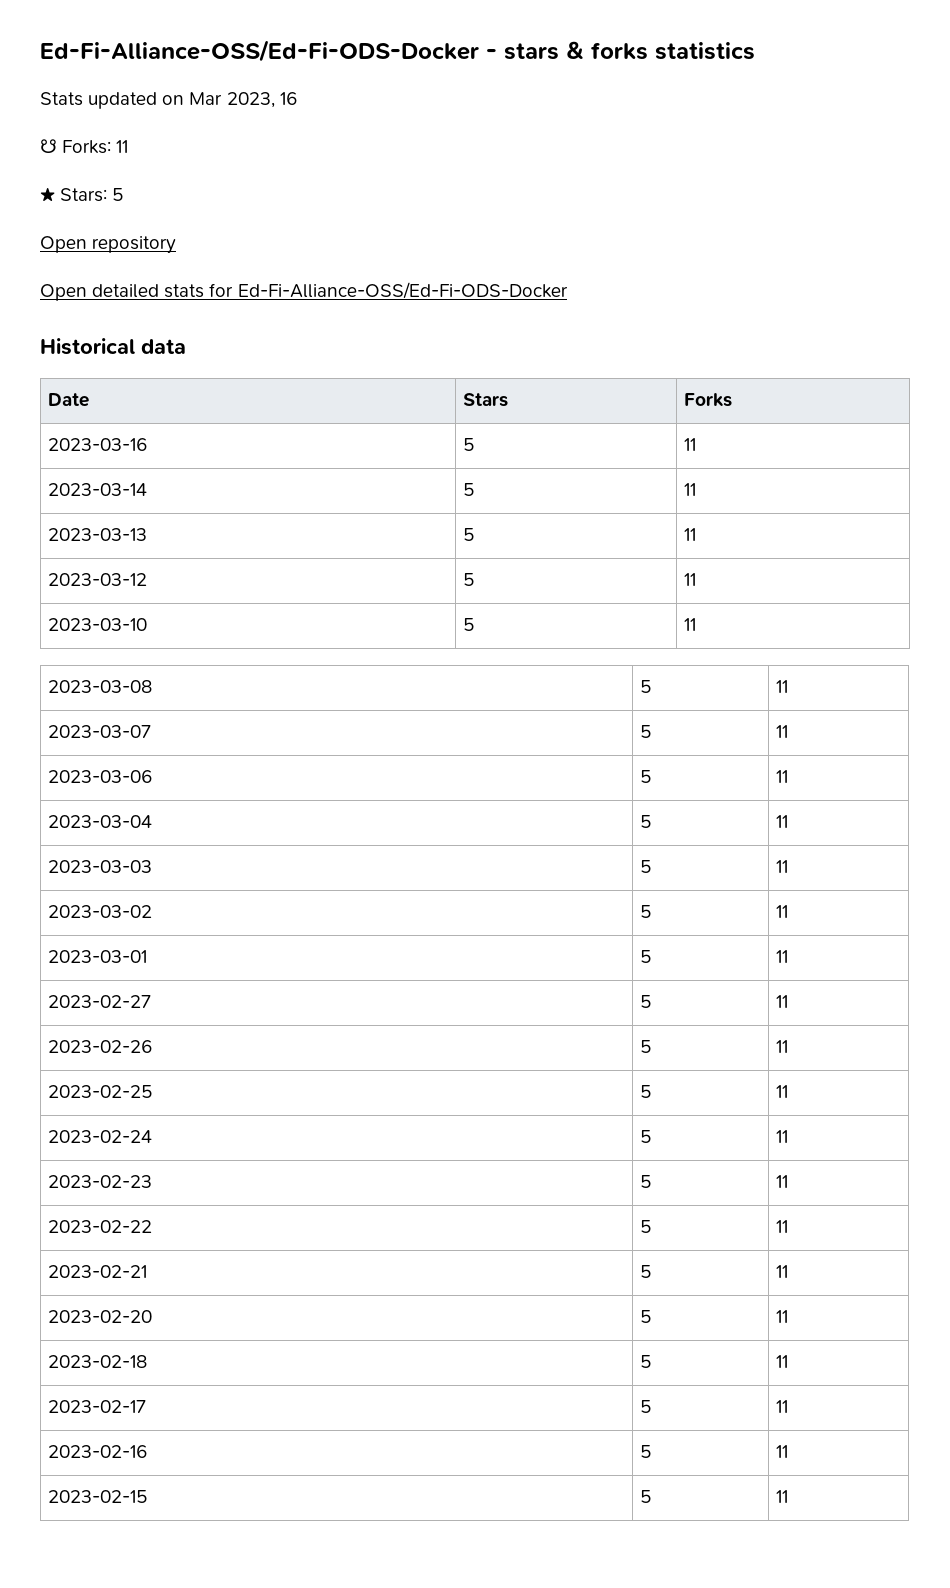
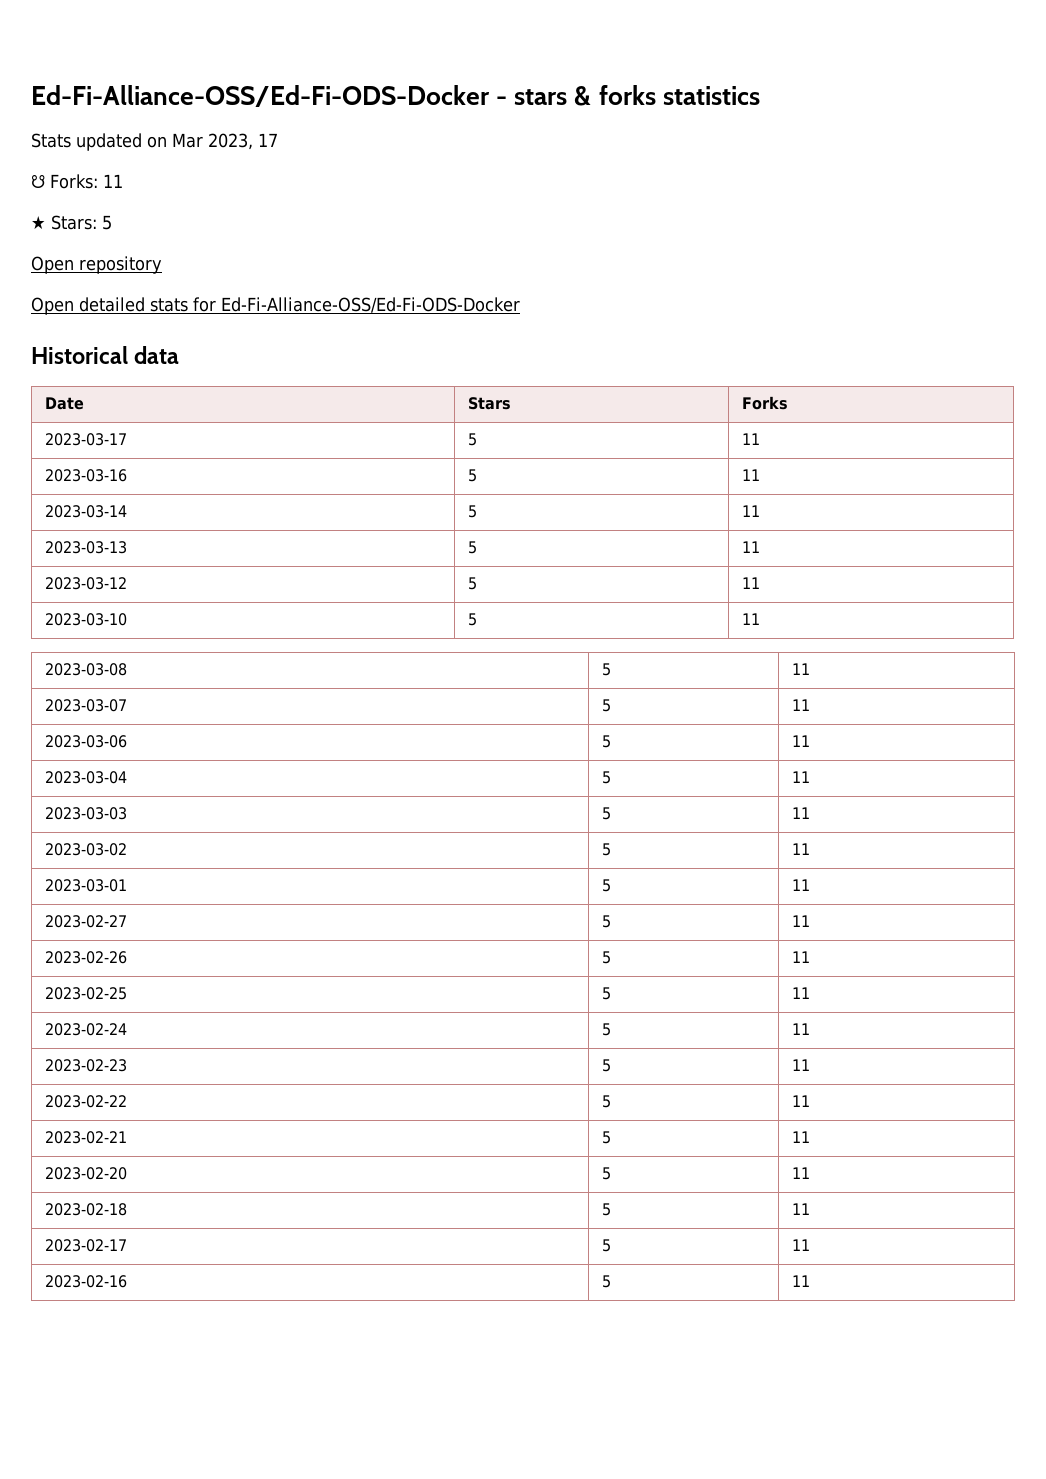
[279,92,297,105] 16 -> [258,133,278,147] 17
(732, 400) none -> [44,433,127,446] [467,433,477,446] [741,433,760,445] // 2023-03-17 | 5 | 11
[47,1490,147,1503] [639,1490,651,1503] [775,1490,788,1503] // 2023-02-15 | 5 | 11 -> (810, 1281) none

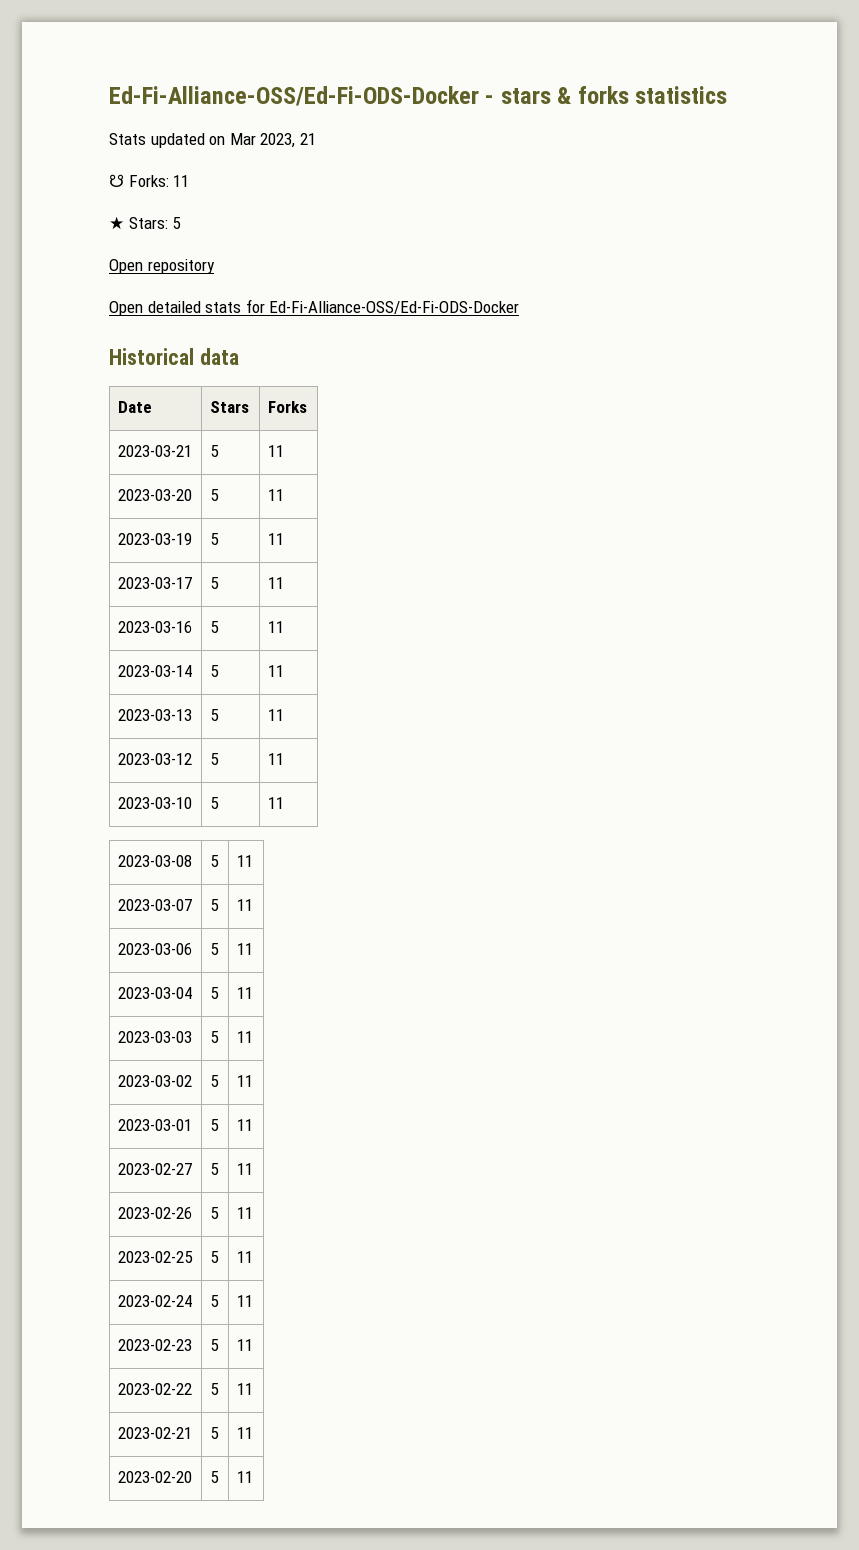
[258,133,278,147] 17 -> [299,133,316,145] 21
(788, 403) none -> [117,445,192,457] [209,445,219,457] [267,445,284,457] [117,489,192,501] [209,489,219,501] [267,489,284,501] [117,533,192,545] [209,533,219,545] [267,533,284,545] // 2023-03-21 | 5 | 11 // 2023-03-20 | 5 | 11 // 2023-03-19 | 5 | 11
[44,1203,127,1216] [601,1203,611,1216] [791,1203,810,1215] [44,1239,127,1252] [601,1239,611,1252] [791,1239,810,1251] [44,1275,127,1288] [601,1275,611,1288] [791,1275,810,1287] // 2023-02-18 | 5 | 11 // 2023-02-17 | 5 | 11 // 2023-02-16 | 5 | 11 -> (253, 1477) none

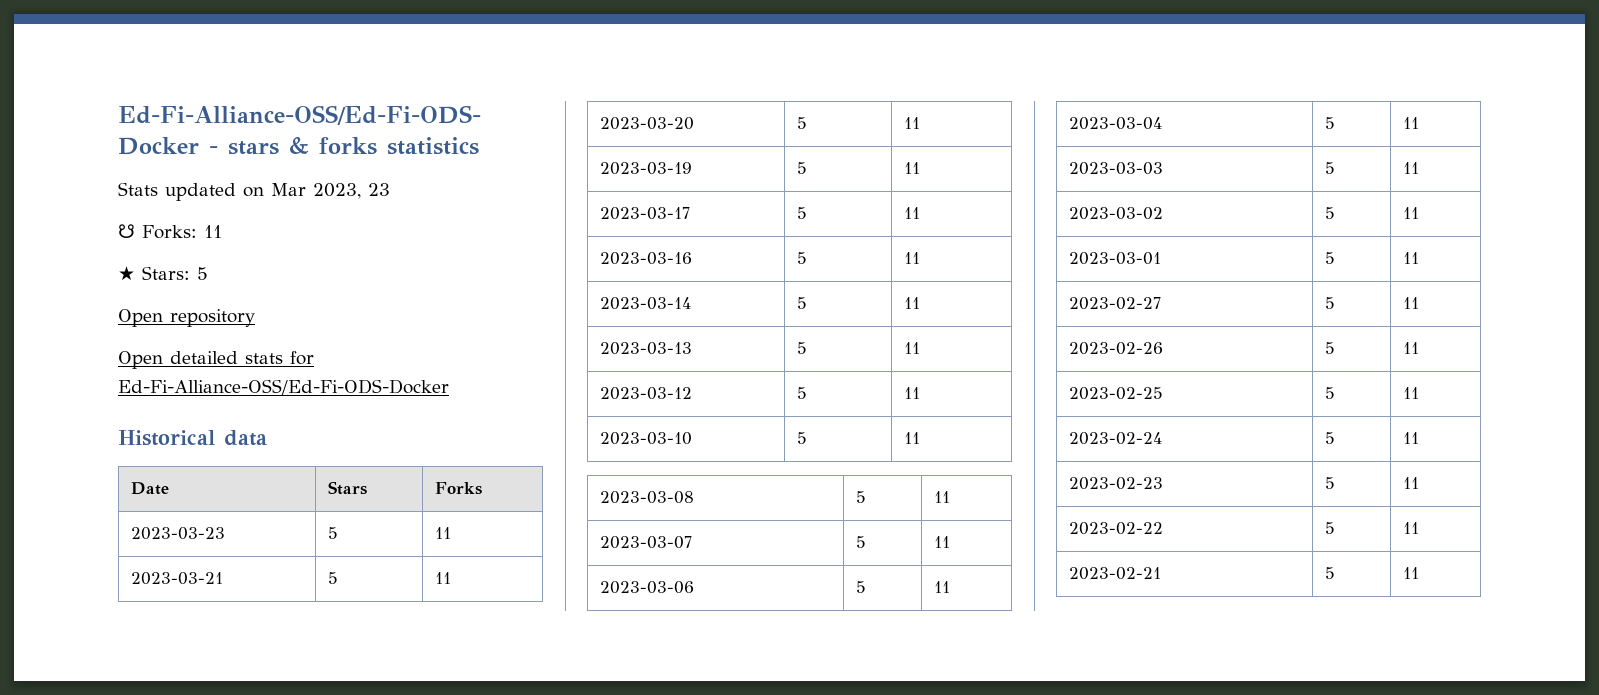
[299,133,316,145] 21 -> [368,183,390,196] 23
(307, 407) none -> [130,527,225,540] [327,527,338,539] [434,527,451,539] // 2023-03-23 | 5 | 11
[117,1471,192,1483] [209,1471,219,1483] [236,1471,253,1483] // 2023-02-20 | 5 | 11 -> (1419, 573) none

